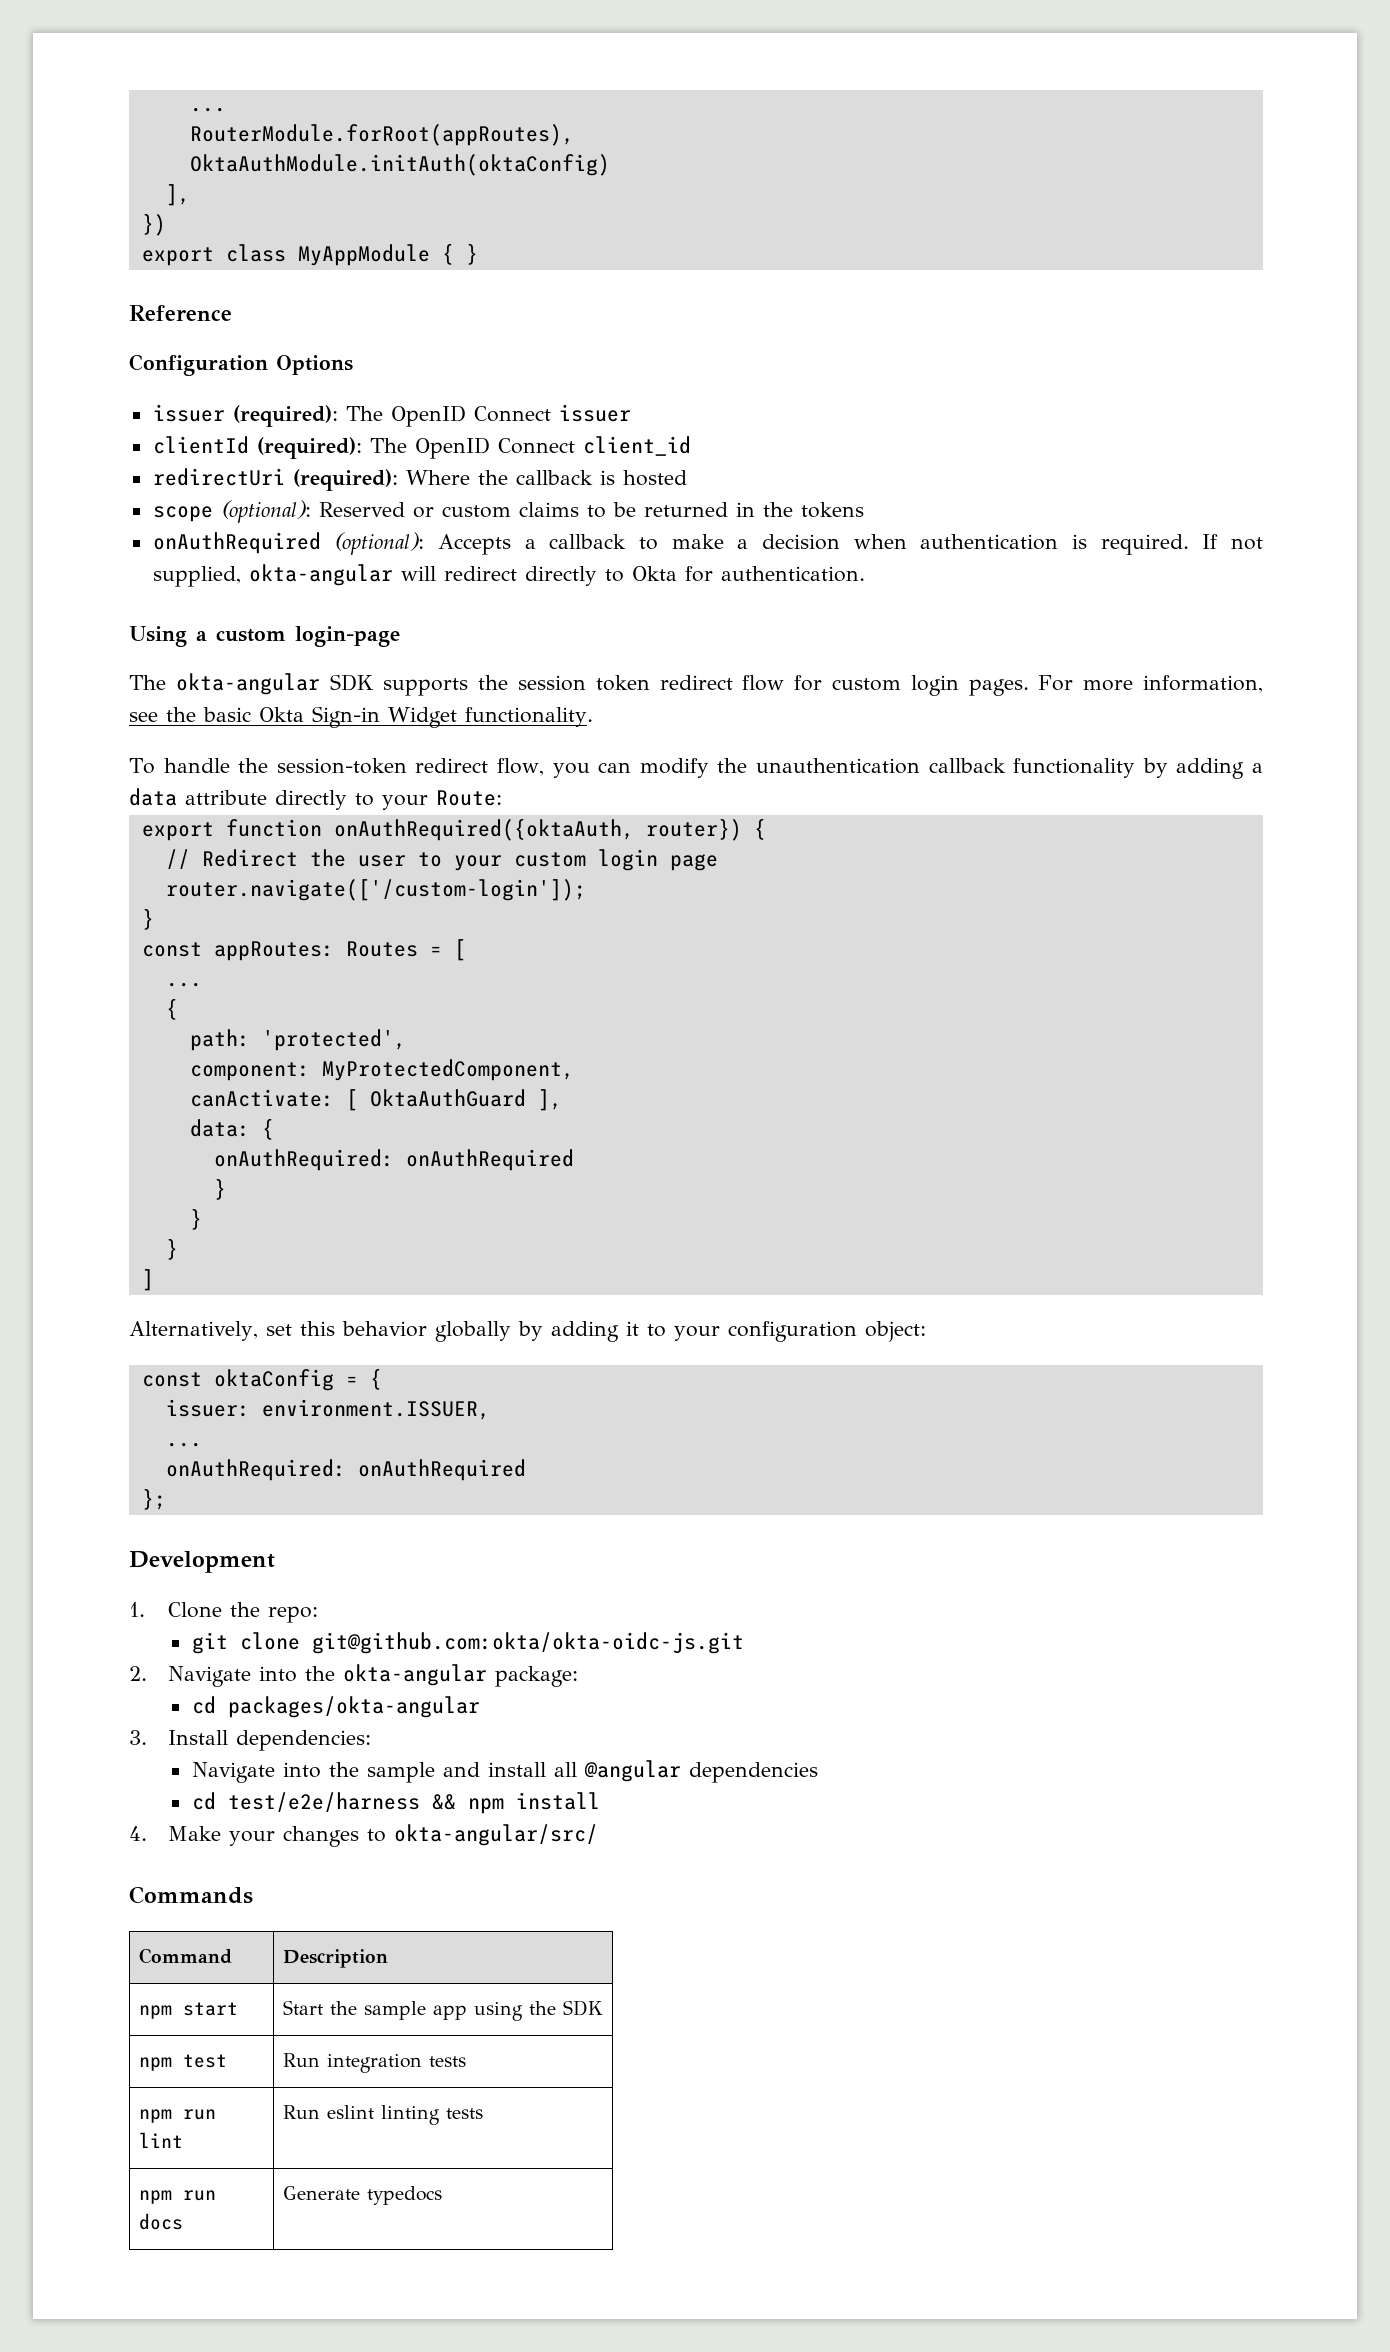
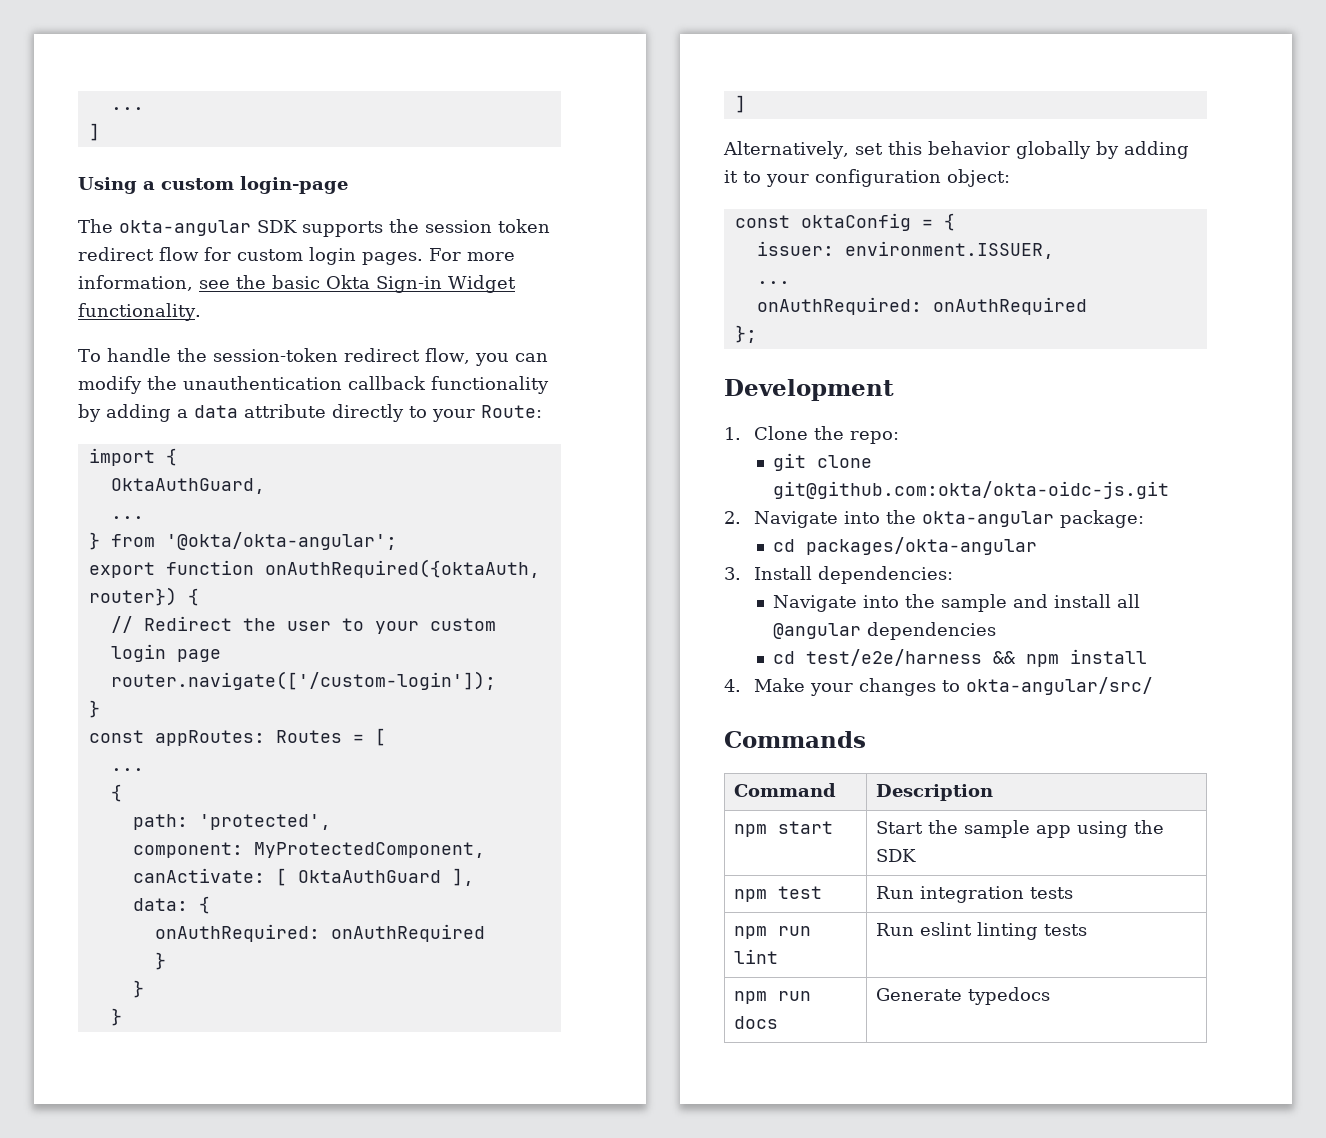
[189,107,226,112] [189,124,574,146] [189,154,610,176] [165,184,190,206] [141,213,166,236] [141,243,478,266] [129,305,232,321] [129,354,353,376] [152,404,631,427] [152,436,691,459] [152,468,687,491] [152,500,864,523] [152,532,1263,555] [152,564,865,587] ... // RouterModule.forRoot(appRoutes), // OktaAuthModule.initAuth(oktaConfig) // ], // }) // export class MyAppModule { } // Reference // Configuration Options // issuer (required): The OpenID Connect issuer // clientId (required): The OpenID Connect client_id // redirectUri (required): Where the callback is hosted // scope (optional): Reserved or custom claims to be returned in the tokens // onAuthRequired (optional): Accepts a callback to make a decision when authentication is required. If not supplied, okta-angular will redirect directly to Okta for authentication. -> [110,107,144,110] [88,123,100,141] ... // ]
(502, 798) none -> [88,448,177,466] [110,478,265,494] [110,516,144,519] [88,532,397,550] // import { // OktaAuthGuard, // ... // } from '@okta/okta-angular';

